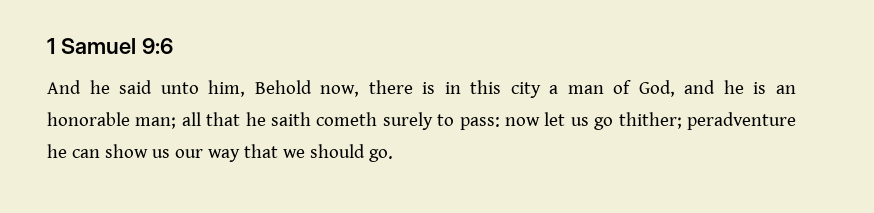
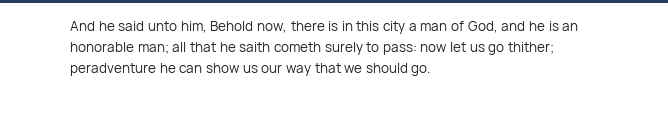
[47,38,173,54] 1 Samuel 9:6 // -> (70, 26) none

